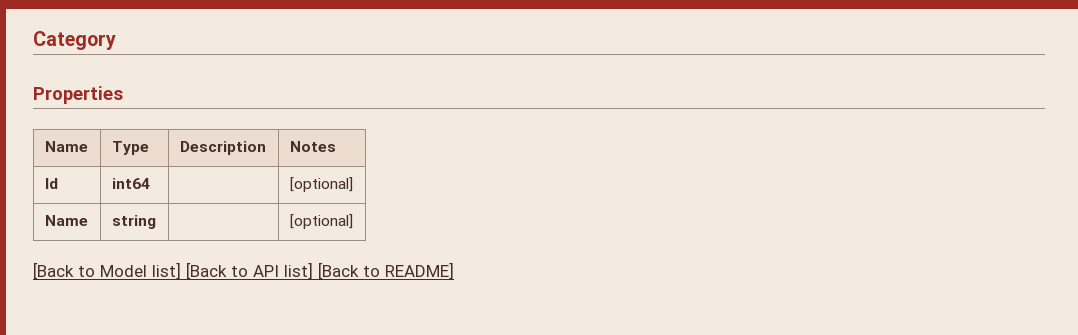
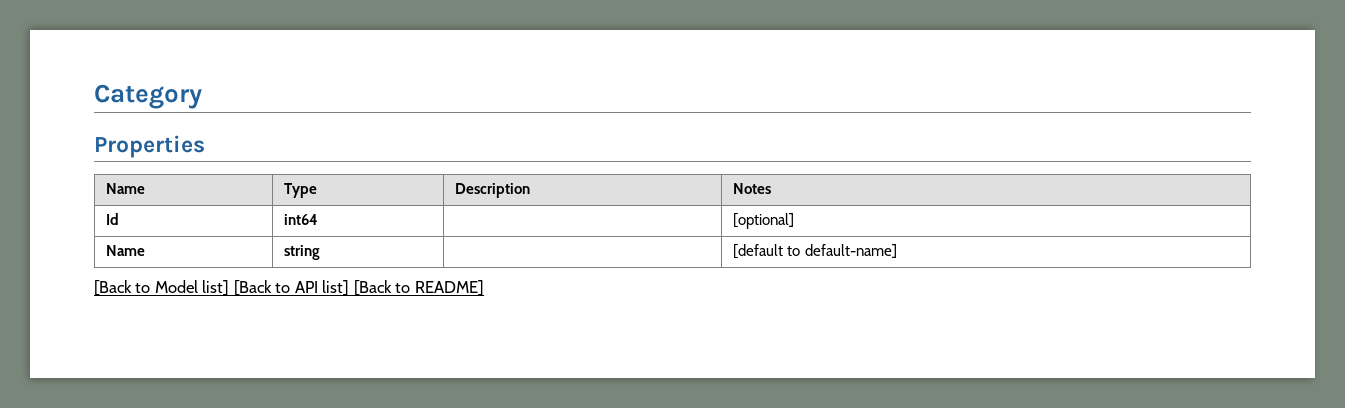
[289,214,353,229] [optional] -> [733,244,897,259] [default to default-name]

